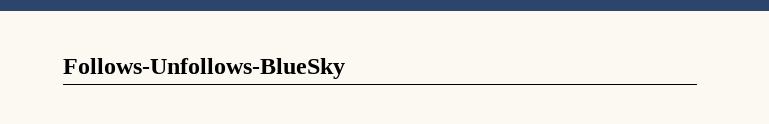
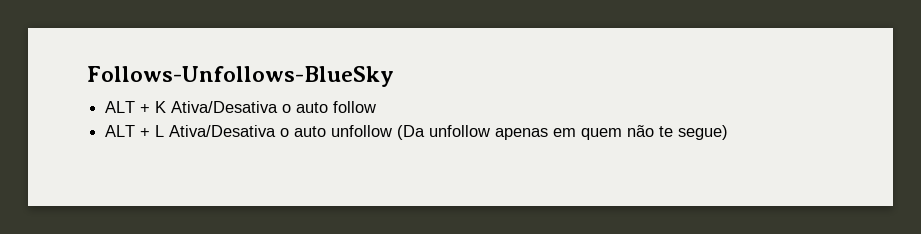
(345, 68) none -> [105,101,377,113] [105,125,729,140] // ALT + K Ativa/Desativa o auto follow // ALT + L Ativa/Desativa o auto unfollow (Da unfollow apenas em quem não te segue)

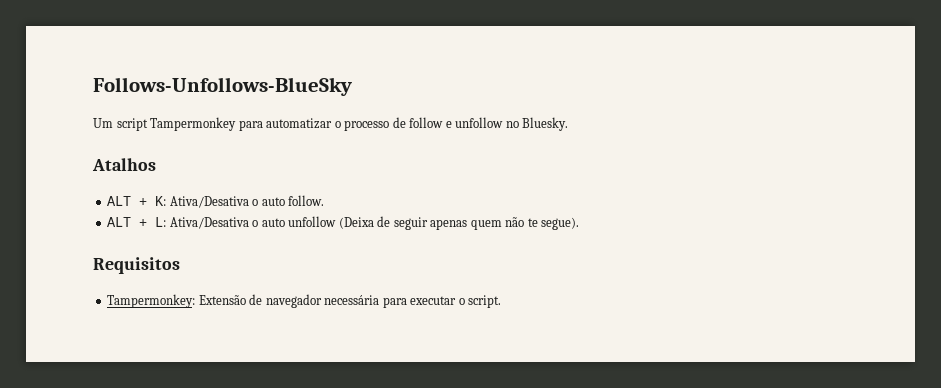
[105,101,377,113] [105,125,165,137] // ALT + K Ativa/Desativa o auto follow // ALT + L -> [93,117,569,131] [92,158,156,171] [107,195,325,208] [107,217,167,227] // Um script Tampermonkey para automatizar o processo de follow e unfollow no Bluesky. // Atalhos // ALT + K: Ativa/Desativa o auto follow. // ALT + L:
[397,125,729,140] (Da unfollow apenas em quem não te segue) -> [338,216,580,230] [93,257,180,274] [107,294,502,308] (Deixa de seguir apenas quem não te segue). // Requisitos // Tampermonkey: Extensão de navegador necessária para executar o script.

